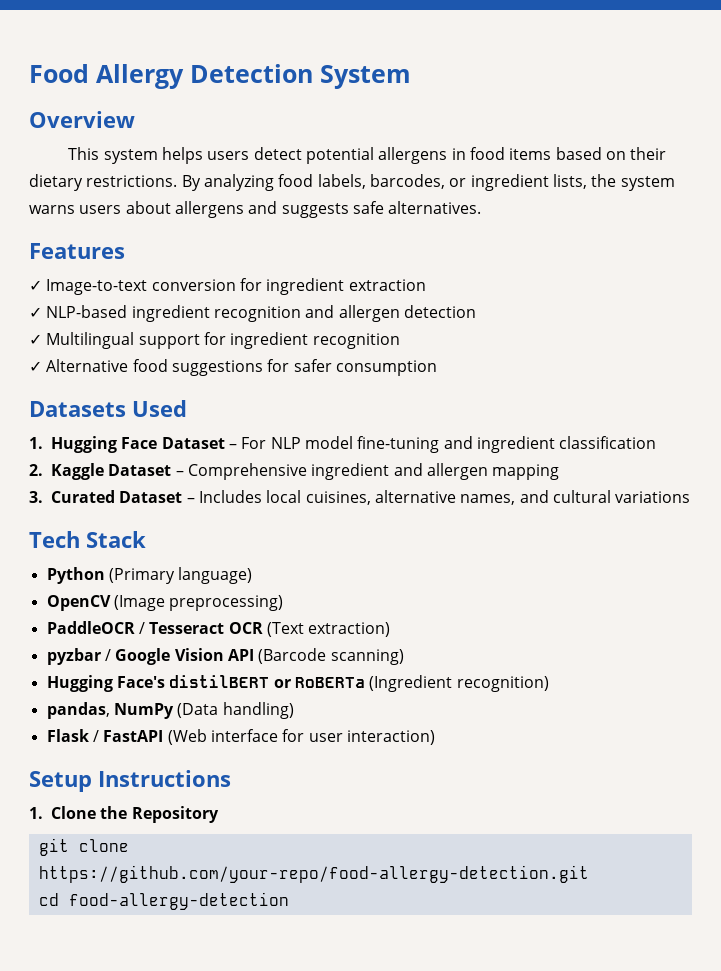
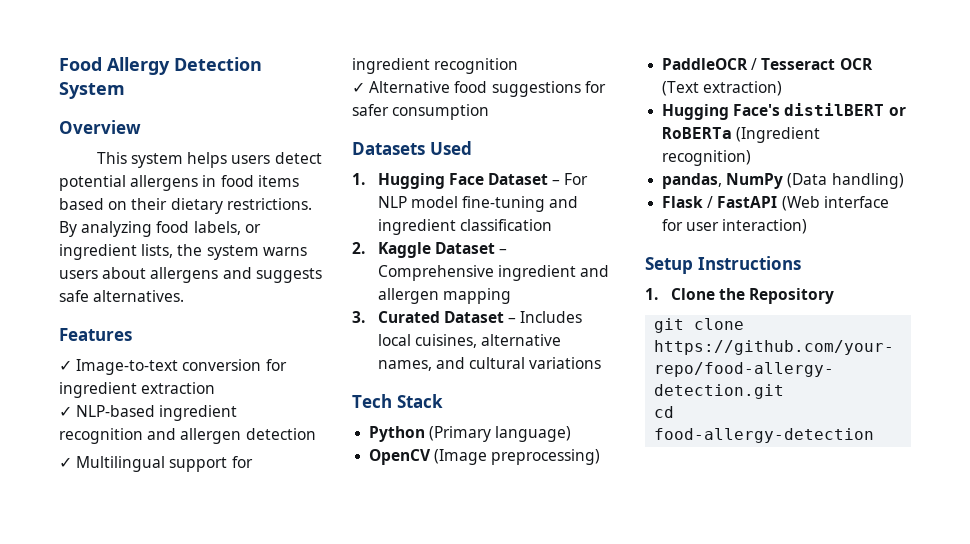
[369,174,445,189] barcodes, -> (241, 228) none
[46,648,404,665] // pyzbar / Google Vision API (Barcode scanning) -> (783, 88) none

